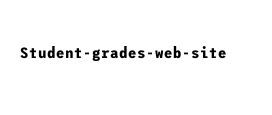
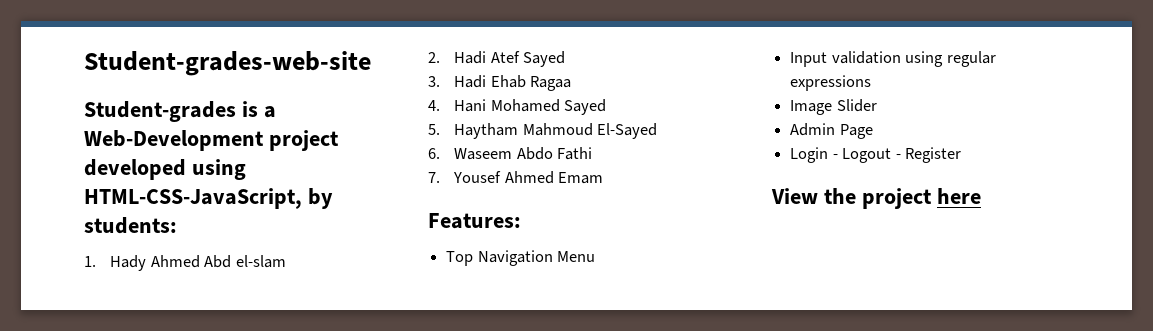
(227, 54) none -> [84,101,276,122] [84,130,339,151] [84,159,246,180] [84,188,333,209] [84,217,177,234] [84,255,286,271] [428,51,566,67] [428,75,572,91] [428,99,607,115] [428,123,658,139] [428,147,593,160] [428,171,604,184] [428,213,521,229] [446,250,596,266] [790,51,996,67] [790,75,872,91] [790,99,877,115] [790,123,873,139] [790,147,961,163] [771,188,981,209] // Student-grades is a Web-Development project developed using HTML-CSS-JavaScript, by students: // 1. Hady Ahmed Abd el-slam // 2. Hadi Atef Sayed // 3. Hadi Ehab Ragaa // 4. Hani Mohamed Sayed // 5. Haytham Mahmoud El-Sayed // 6. Waseem Abdo Fathi // 7. Yousef Ahmed Emam // Features: // Top Navigation Menu // Input validation using regular expressions // Image Slider // Admin Page // Login - Logout - Register // View the project here

